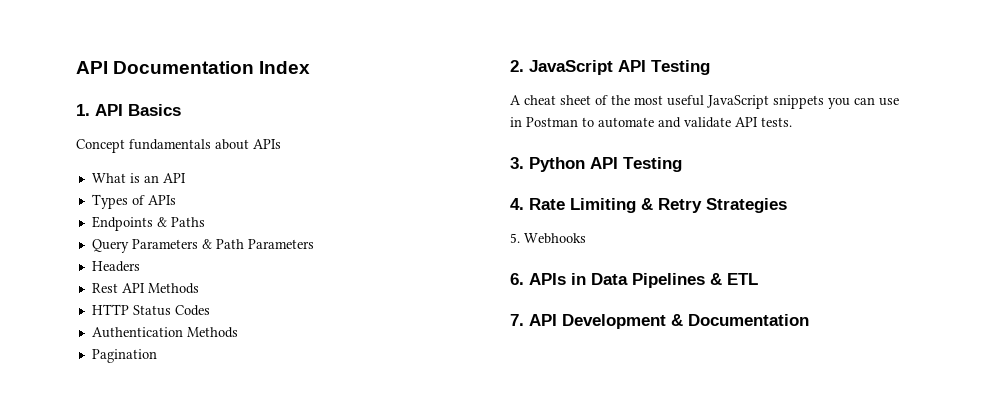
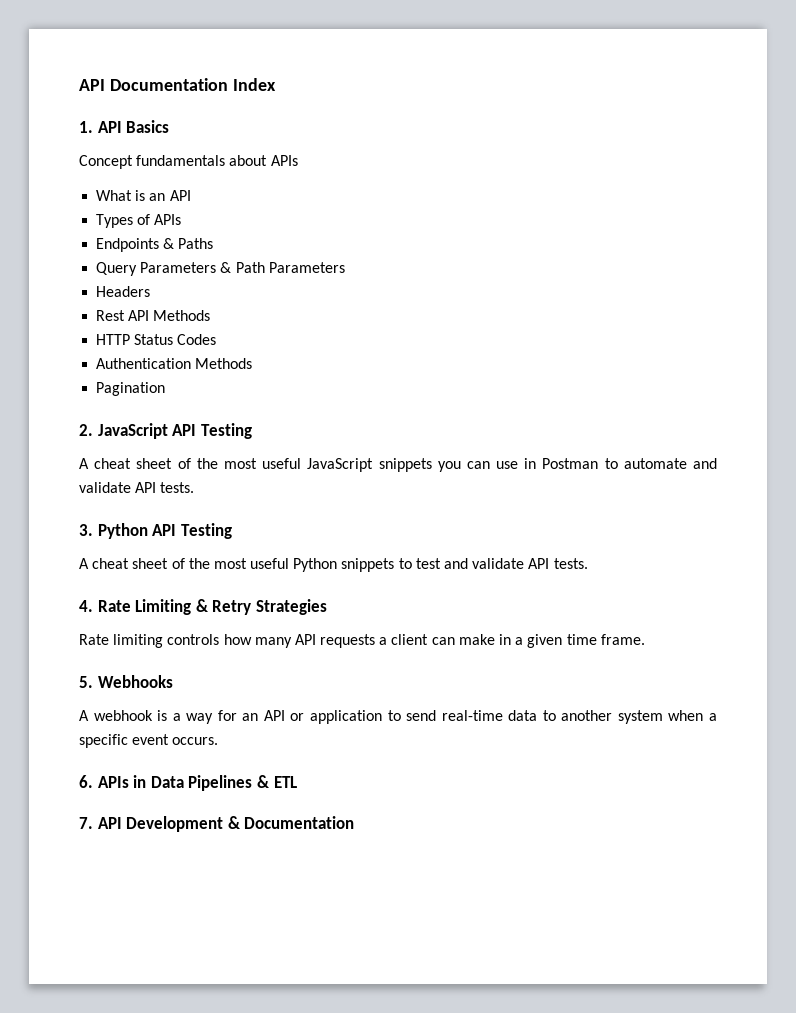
(682, 164) none -> [79,558,588,572] // A cheat sheet of the most useful Python snippets to test and validate API tests.
[510,233,586,244] 5. Webhooks -> [79,634,645,648] [79,675,173,688] [79,710,717,724] [79,734,219,748] Rate limiting controls how many API requests a client can make in a given time frame. // 5. Webhooks // A webhook is a way for an API or application to send real-time data to another system when a specific event occurs.

